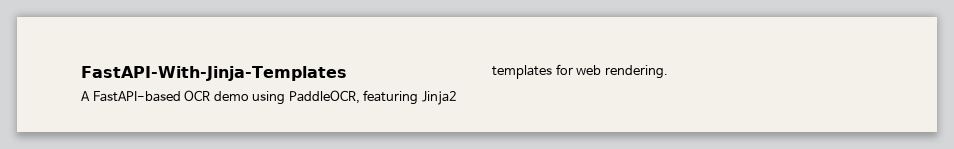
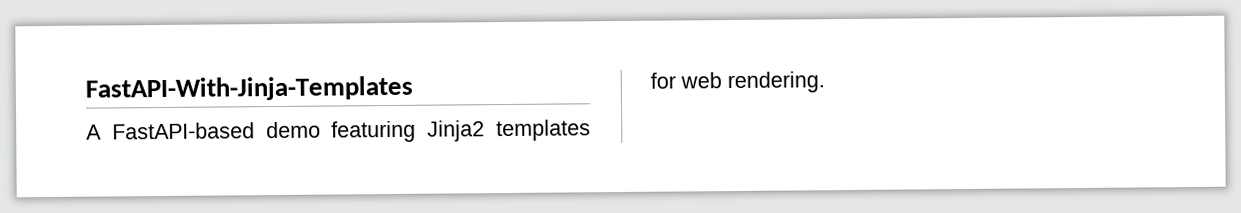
[184,90,360,105] OCR demo using PaddleOCR, -> [265,121,321,139] demo

